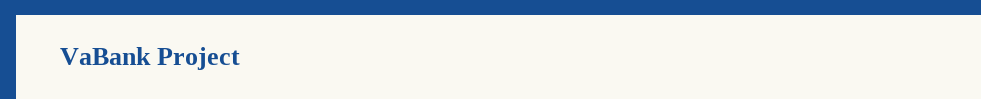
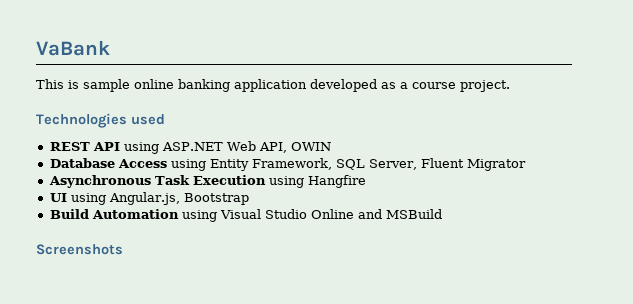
[157,47,241,70] Project -> [36,79,510,92] [36,113,165,128] [49,141,331,154] [49,158,526,171] [48,175,366,188] [49,192,249,205] [49,209,442,222] [36,244,123,255] // This is sample online banking application developed as a course project. // Technologies used // REST API using ASP.NET Web API, OWIN // Database Access using Entity Framework, SQL Server, Fluent Migrator // Asynchronous Task Execution using Hangfire // UI using Angular.js, Bootstrap // Build Automation using Visual Studio Online and MSBuild // Screenshots

